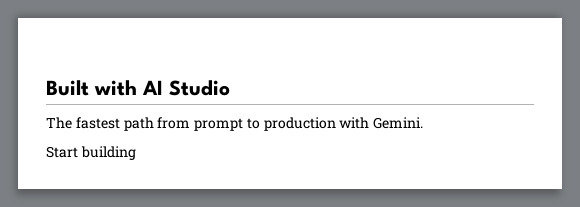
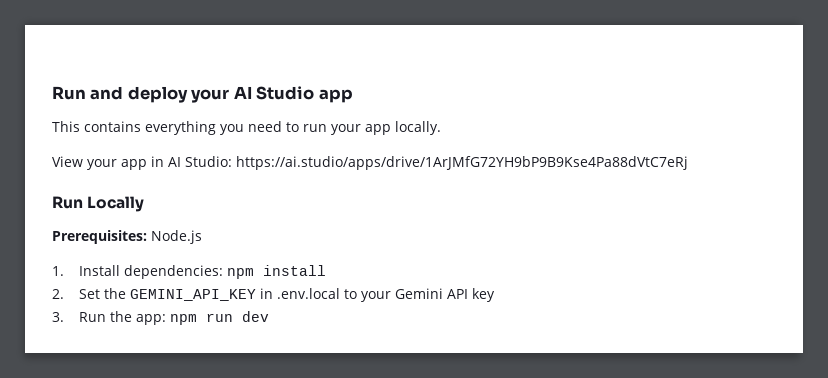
[46,80,230,96] [46,117,424,131] [46,146,136,160] Built with AI Studio // The fastest path from prompt to production with Gemini. // Start building -> [52,86,353,103] [52,121,441,135] [52,156,688,170] [52,196,145,212] [52,230,202,244] [52,265,326,279] [52,288,495,302] [52,311,269,325] Run and deploy your AI Studio app // This contains everything you need to run your app locally. // View your app in AI Studio: https://ai.studio/apps/drive/1ArJMfG72YH9bP9B9Kse4Pa88dVtC7eRj // Run Locally // Prerequisites: Node.js // 1. Install dependencies: npm install // 2. Set the GEMINI_API_KEY in .env.local to your Gemini API key // 3. Run the app: npm run dev

